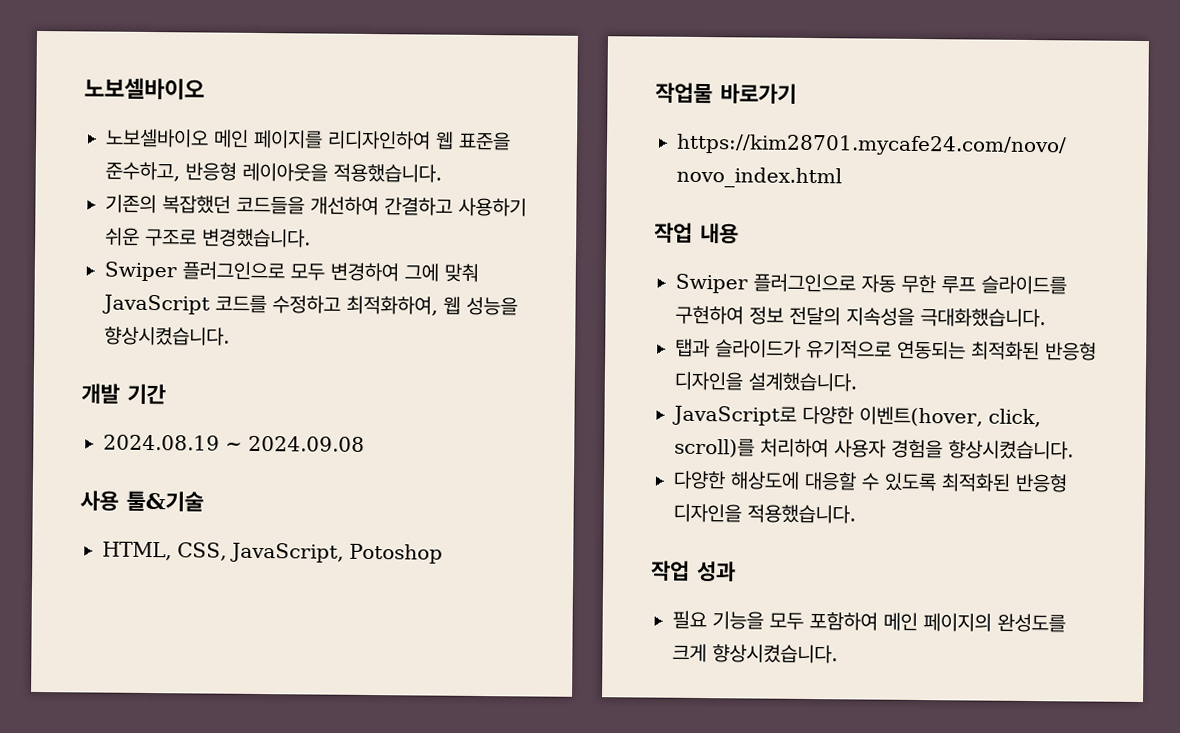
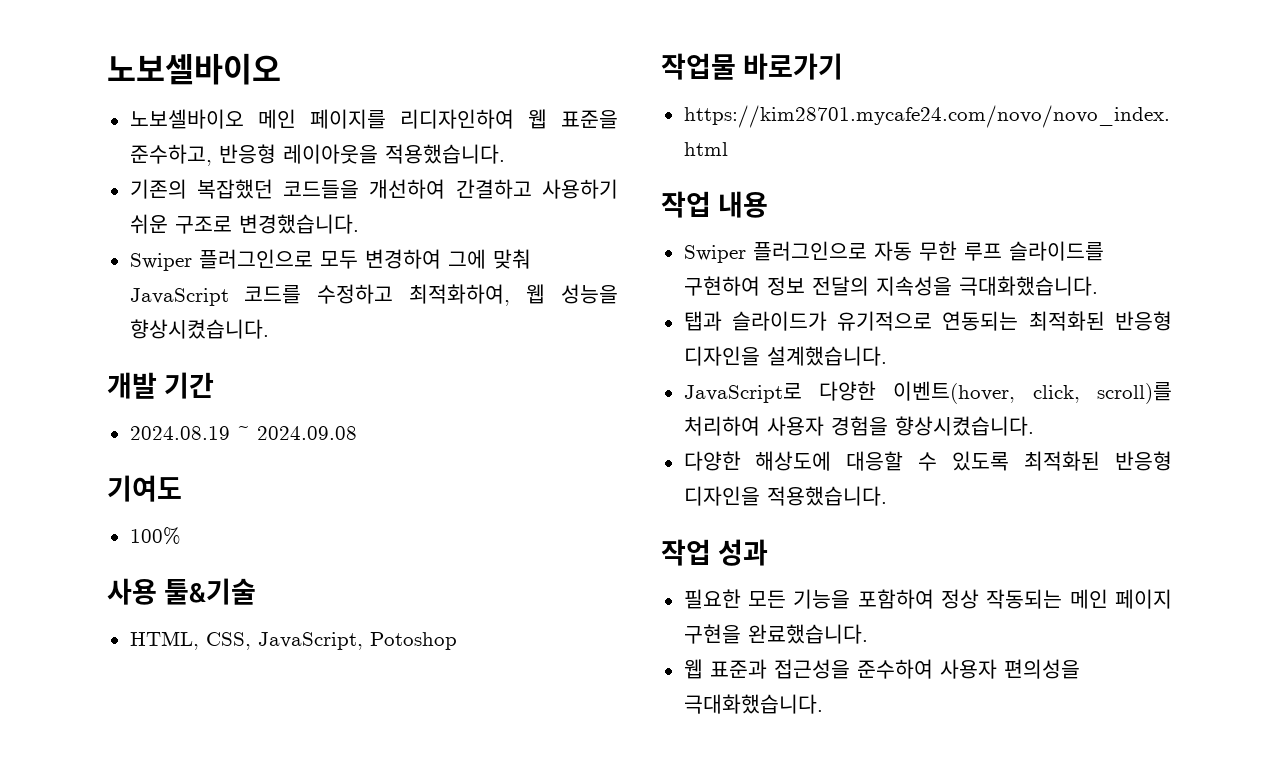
(365, 443) none -> [107,475,182,502] [129,527,181,545] // 기여도 // 100%
[672,610,1066,633] [672,643,838,664] 필요 기능을 모두 포함하여 메인 페이지의 완성도를 크게 향상시켰습니다. -> [683,589,1172,609] [683,624,868,644] [683,659,1080,679] [683,694,823,714] 필요한 모든 기능을 포함하여 정상 작동되는 메인 페이지 구현을 완료했습니다. // 웹 표준과 접근성을 준수하여 사용자 편의성을 극대화했습니다.

